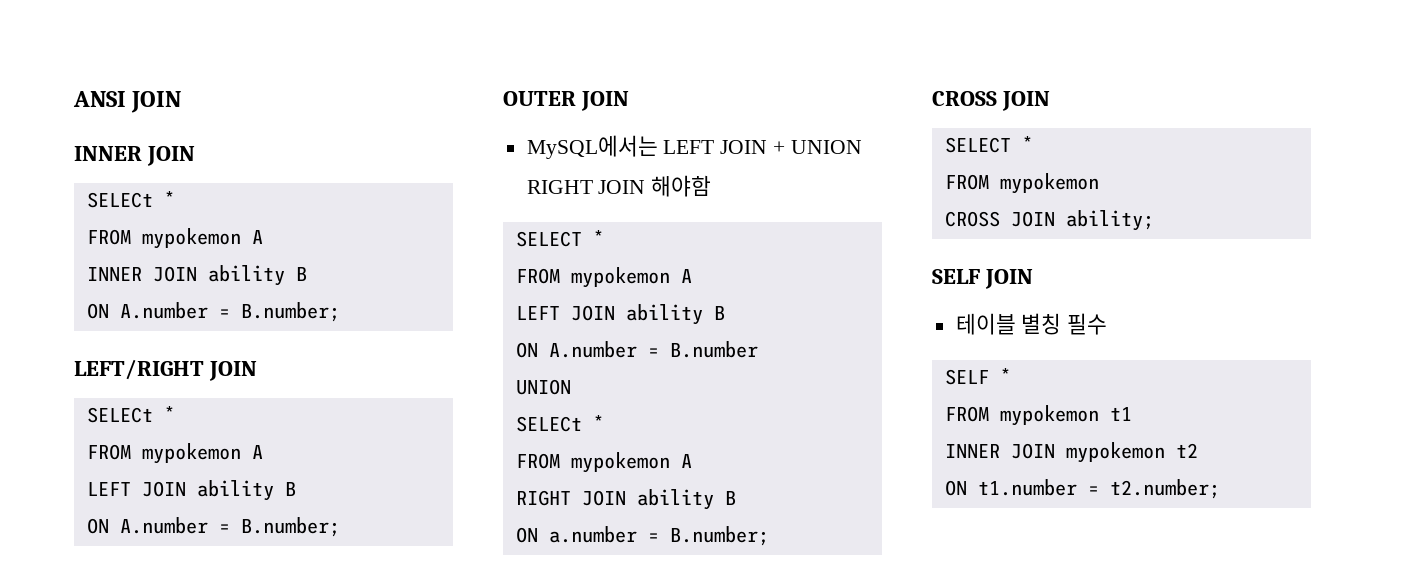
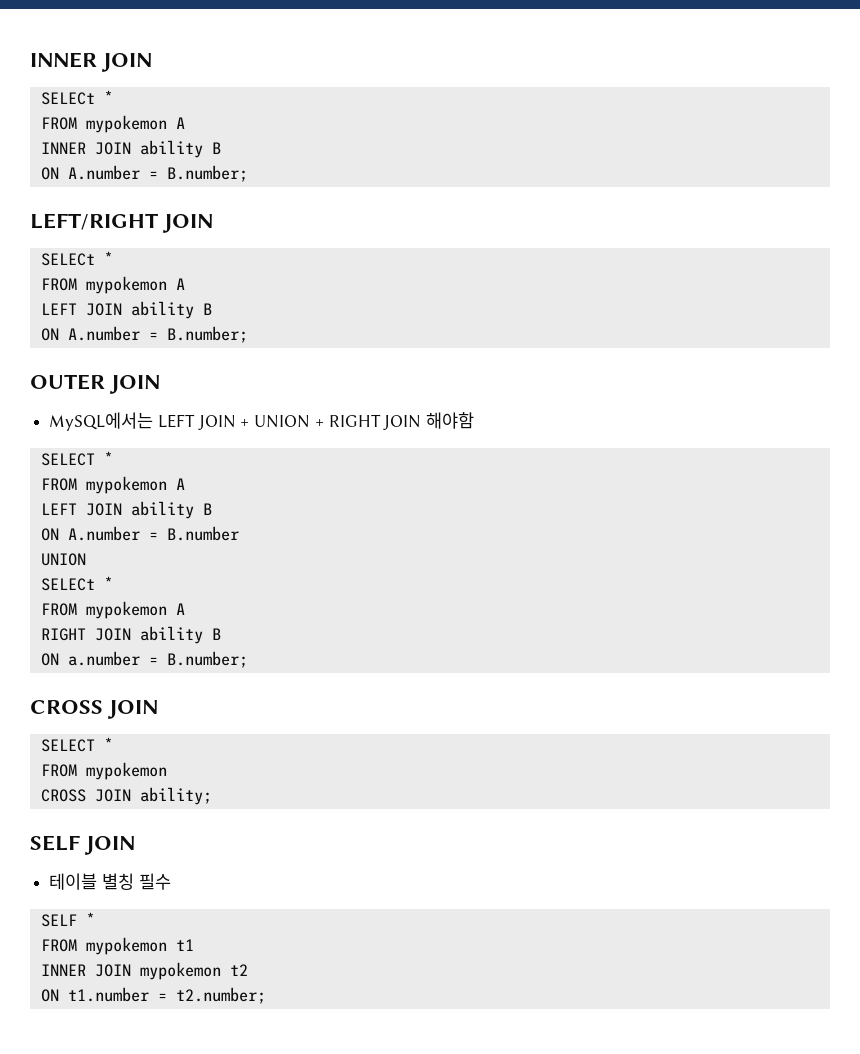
[73,91,182,113] ANSI JOIN // -> (30, 60) none
(862, 147) none -> [314,419,324,427] +

